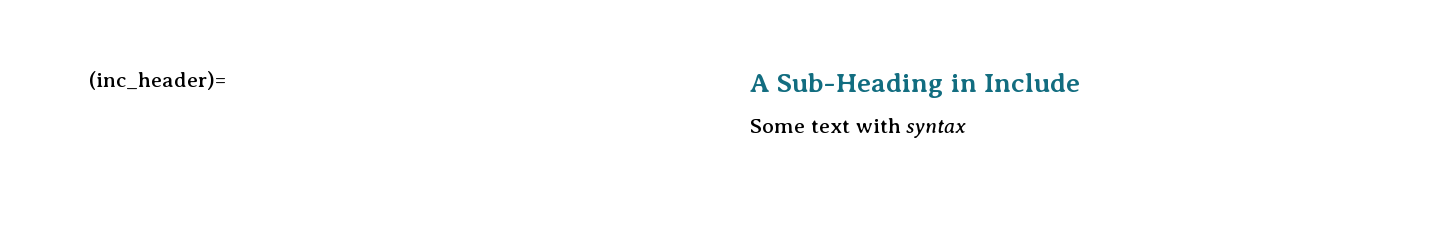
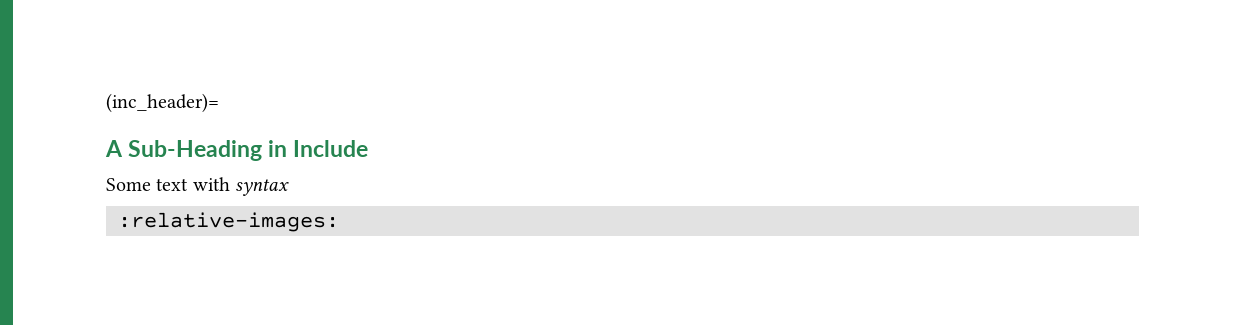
(967, 129) none -> [118,212,339,232] // :relative-images:

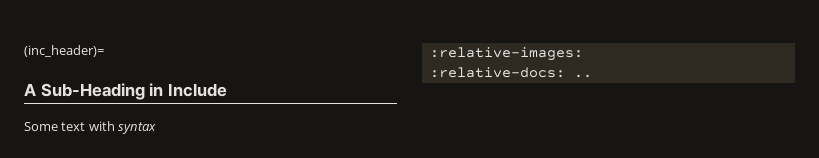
(339, 222) none -> [429,67,592,78] // :relative-docs: ..

